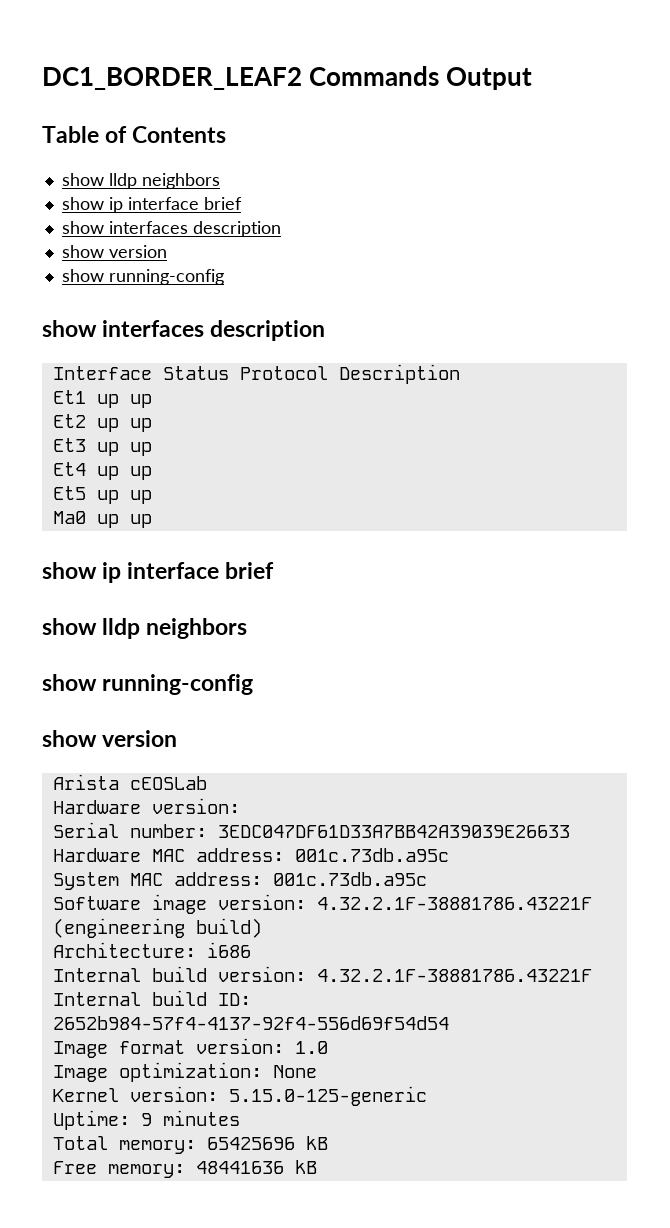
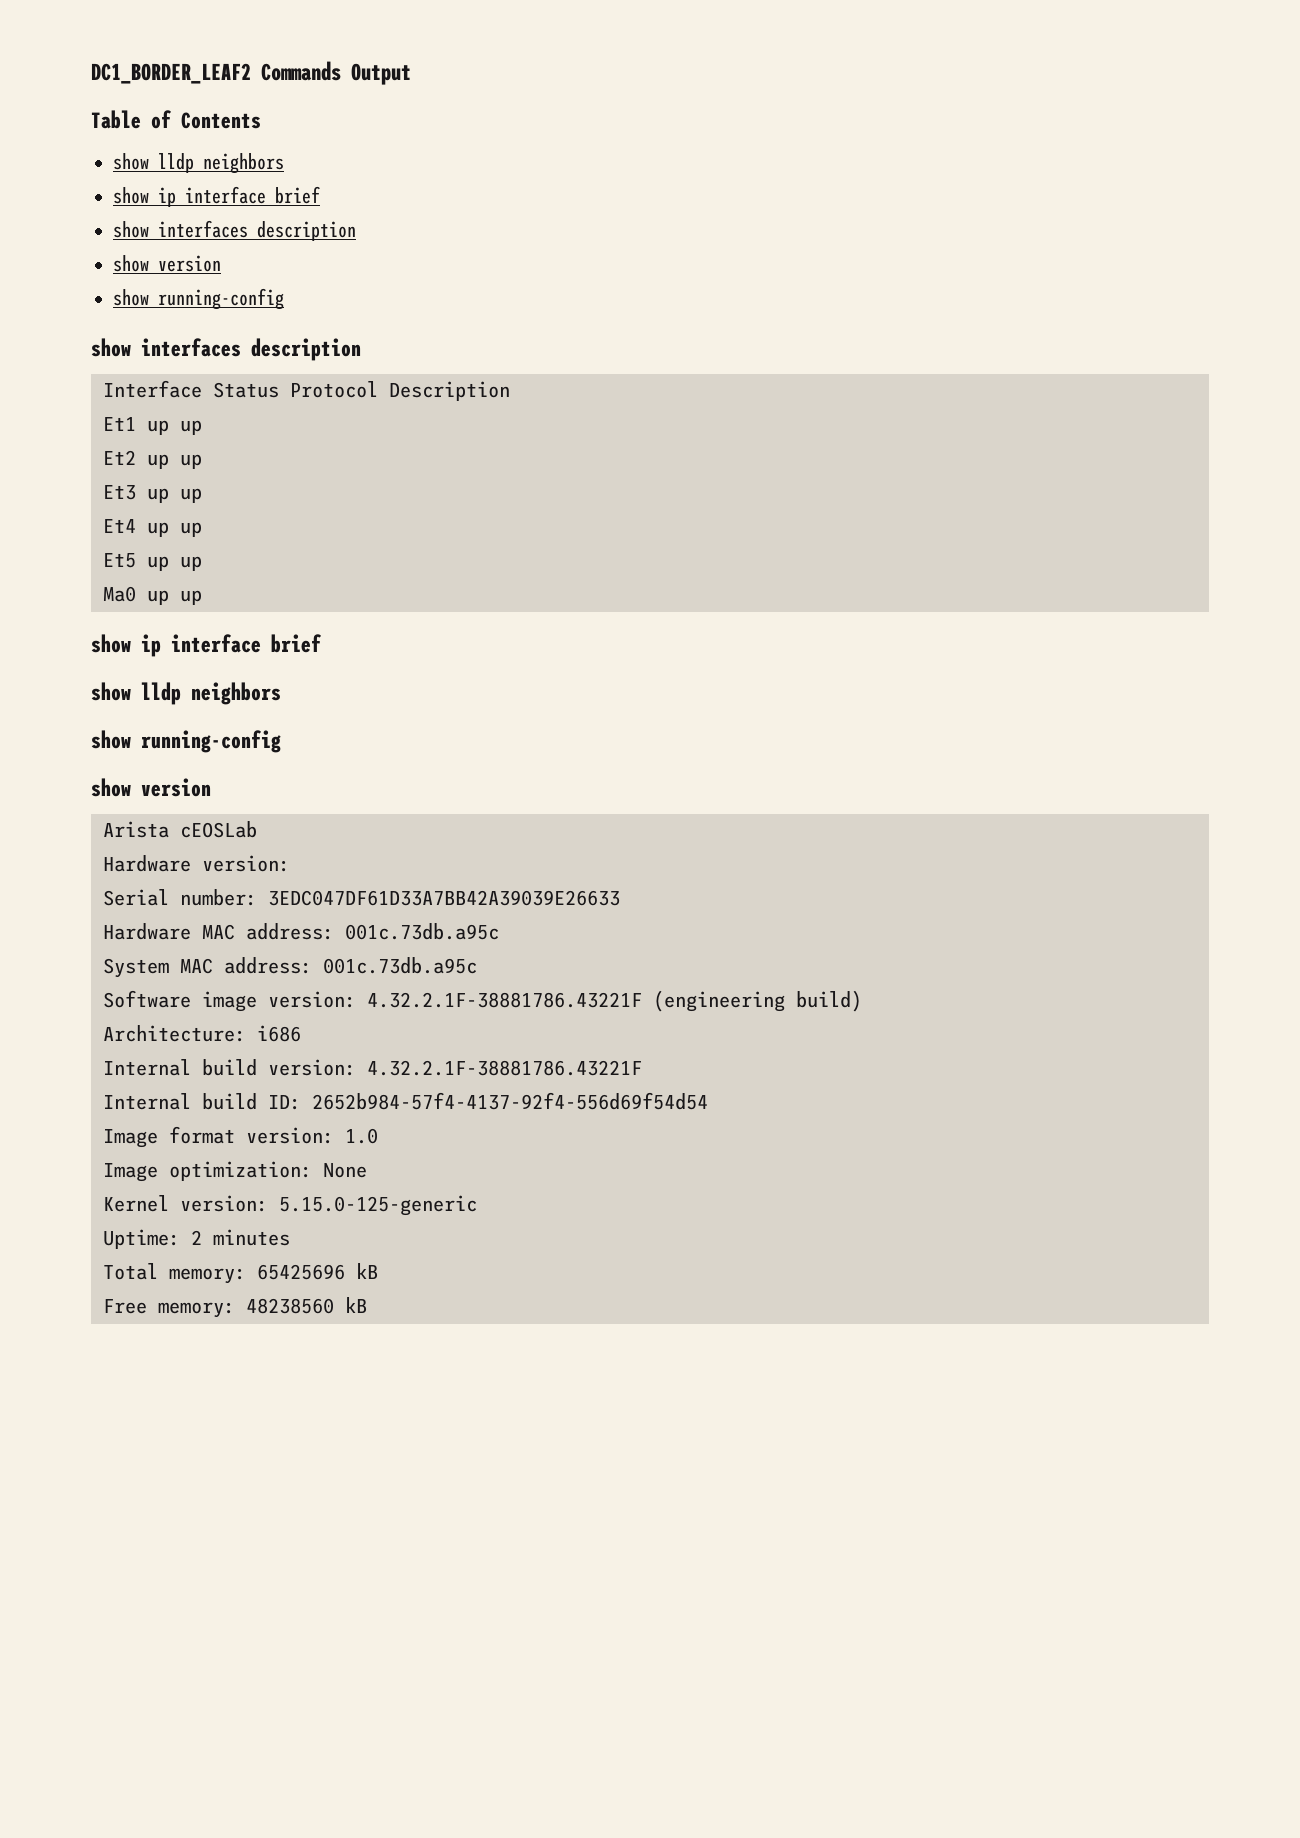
[140,1113,152,1126] 9 -> [191,1230,202,1245] 2
[195,1161,284,1174] 48441636 -> [246,1298,334,1314] 48238560

